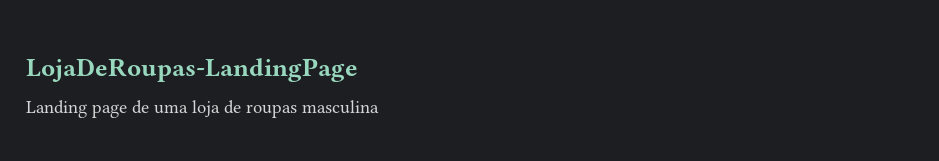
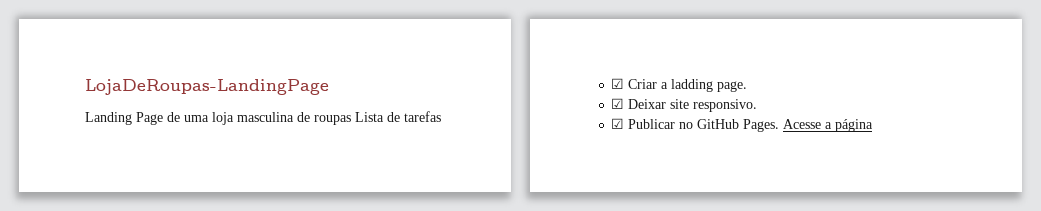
[92,104,127,118] page -> [136,112,163,125] Page
(220, 108) none -> [237,112,294,122] masculina
[302,100,379,114] masculina -> [355,111,441,122] [611,78,748,92] [611,98,758,112] [611,118,874,132] Lista de tarefas // ☑ Criar a ladding page. // ☑ Deixar site responsivo. // ☑ Publicar no GitHub Pages. Acesse a página

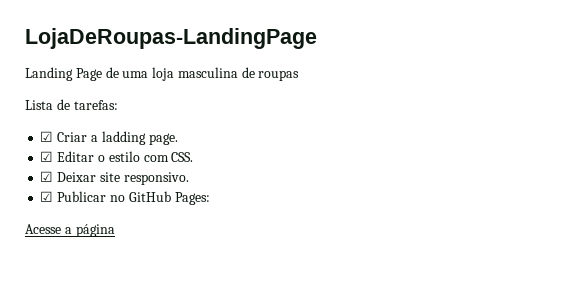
(351, 120) none -> (300, 75) //
[404,111,441,122] tarefas -> [73,100,118,110] tarefas:
(748, 86) none -> [40,151,194,162] // ☑ Editar o estilo com CSS.
[743,119,780,132] Pages. -> [174,192,210,205] Pages: //

